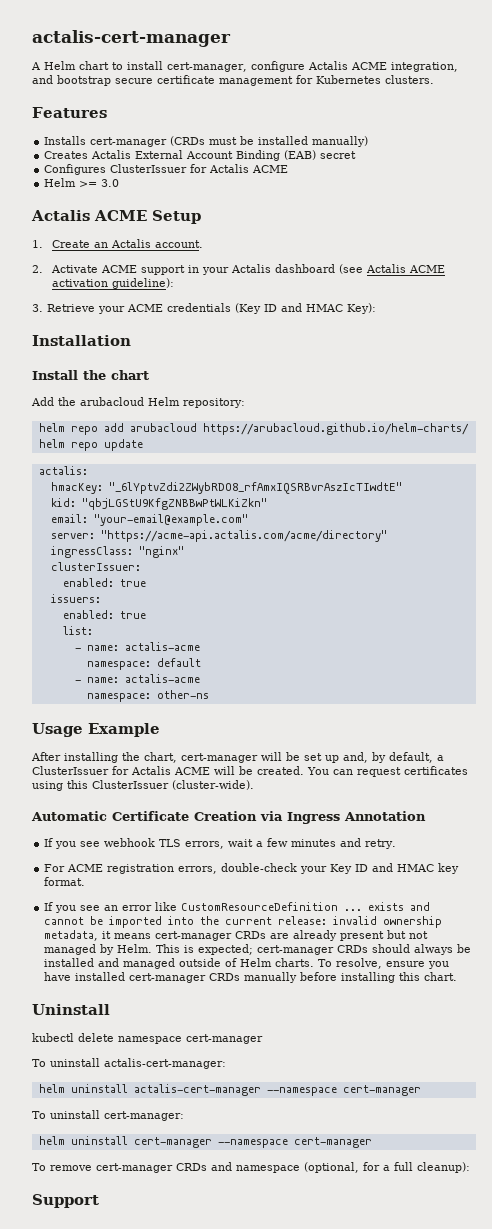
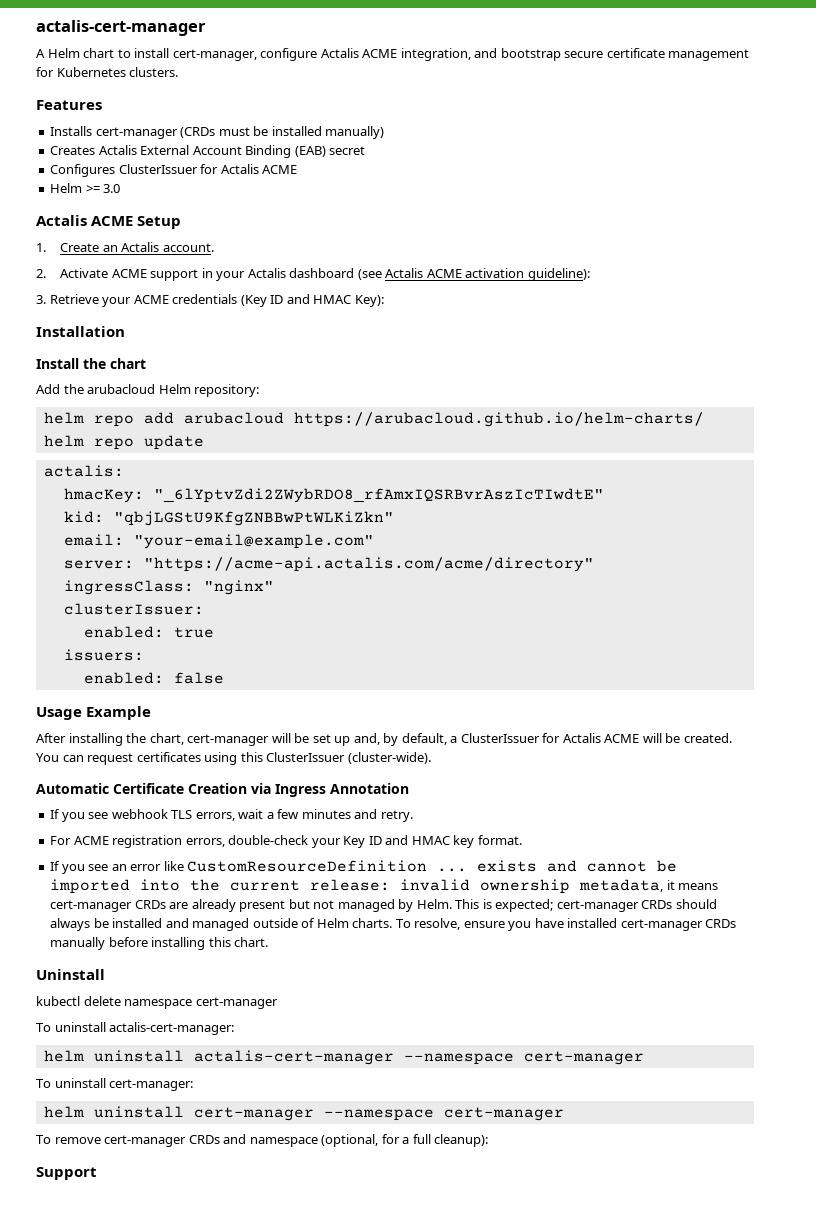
[119,611,146,619] [62,626,93,635] [74,642,200,651] [86,658,201,670] [74,674,200,683] [86,690,209,702] true // list: // - name: actalis-acme // namespace: default // - name: actalis-acme // namespace: other-ns -> [173,672,224,684] false

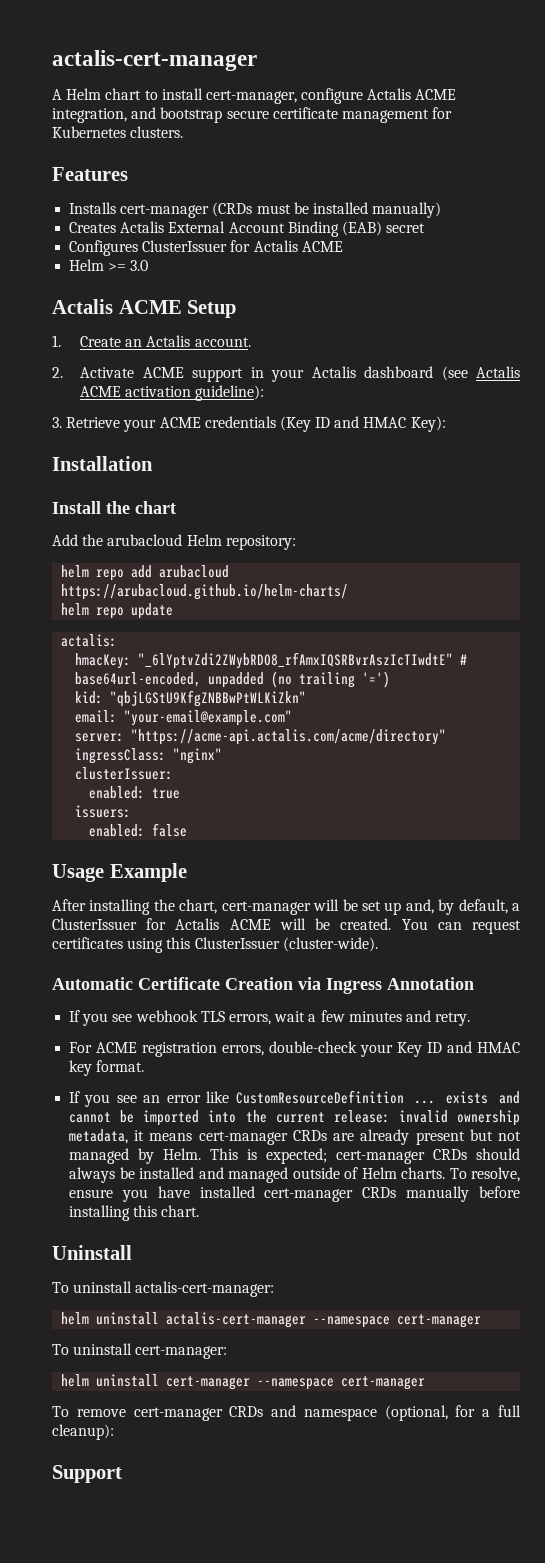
(604, 495) none -> [460,654,468,665] [75,671,391,688] # base64url-encoded, unpadded (no trailing '=')
[36,996,278,1009] // kubectl delete namespace cert-manager -> (132, 1252) none

